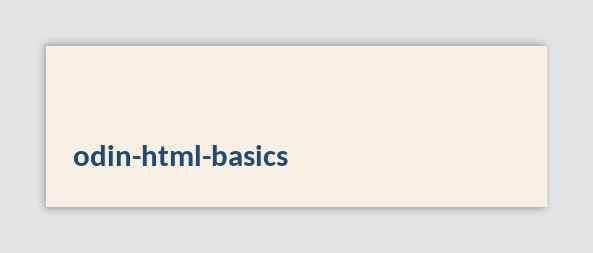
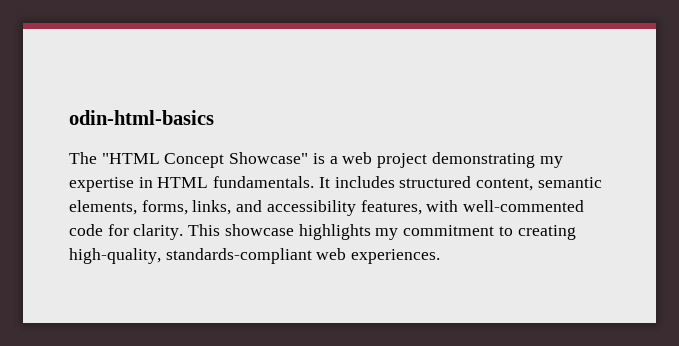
(288, 155) none -> [69,152,563,168] [69,176,602,192] [69,200,585,216] [69,224,576,240] [69,248,441,264] // The "HTML Concept Showcase" is a web project demonstrating my expertise in HTML fundamentals. It includes structured content, semantic elements, forms, links, and accessibility features, with well-commented code for clarity. This showcase highlights my commitment to creating high-quality, standards-compliant web experiences.

